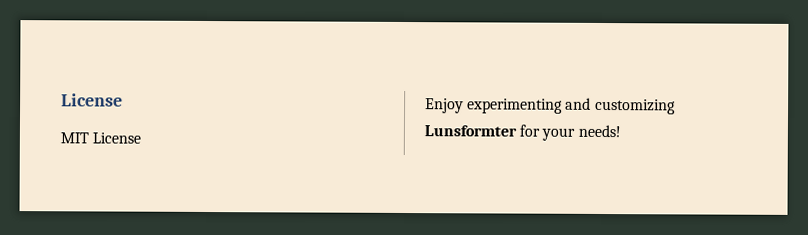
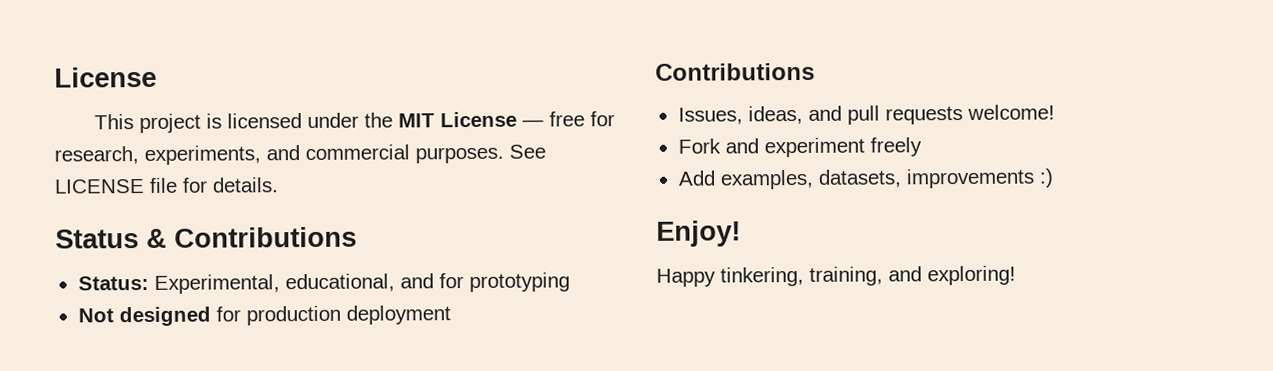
[61,93,123,107] [60,132,142,144] [425,97,676,115] [424,124,621,141] License // MIT License // Enjoy experimenting and customizing Lunsformter for your needs! -> [54,66,157,88] [93,111,615,134] [54,144,546,166] [54,177,279,194] [55,226,357,249] [77,272,570,294] [77,305,451,327] [655,62,815,81] [677,104,1055,125] [677,137,922,158] [677,168,1054,190] [656,220,741,247] [656,265,1016,287] License // This project is licensed under the MIT License — free for research, experiments, and commercial purposes. See LICENSE file for details. // Status & Contributions // Status: Experimental, educational, and for prototyping // Not designed for production deployment // Contributions // Issues, ideas, and pull requests welcome! // Fork and experiment freely // Add examples, datasets, improvements :) // Enjoy! // Happy tinkering, training, and exploring!

